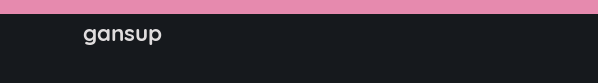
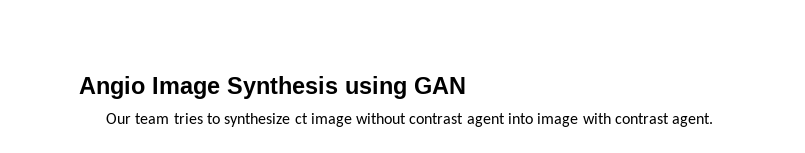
[83,29,162,45] gansup -> [79,76,466,99] [105,113,714,127] Angio Image Synthesis using GAN // Our team tries to synthesize ct image without contrast agent into image with contrast agent.

